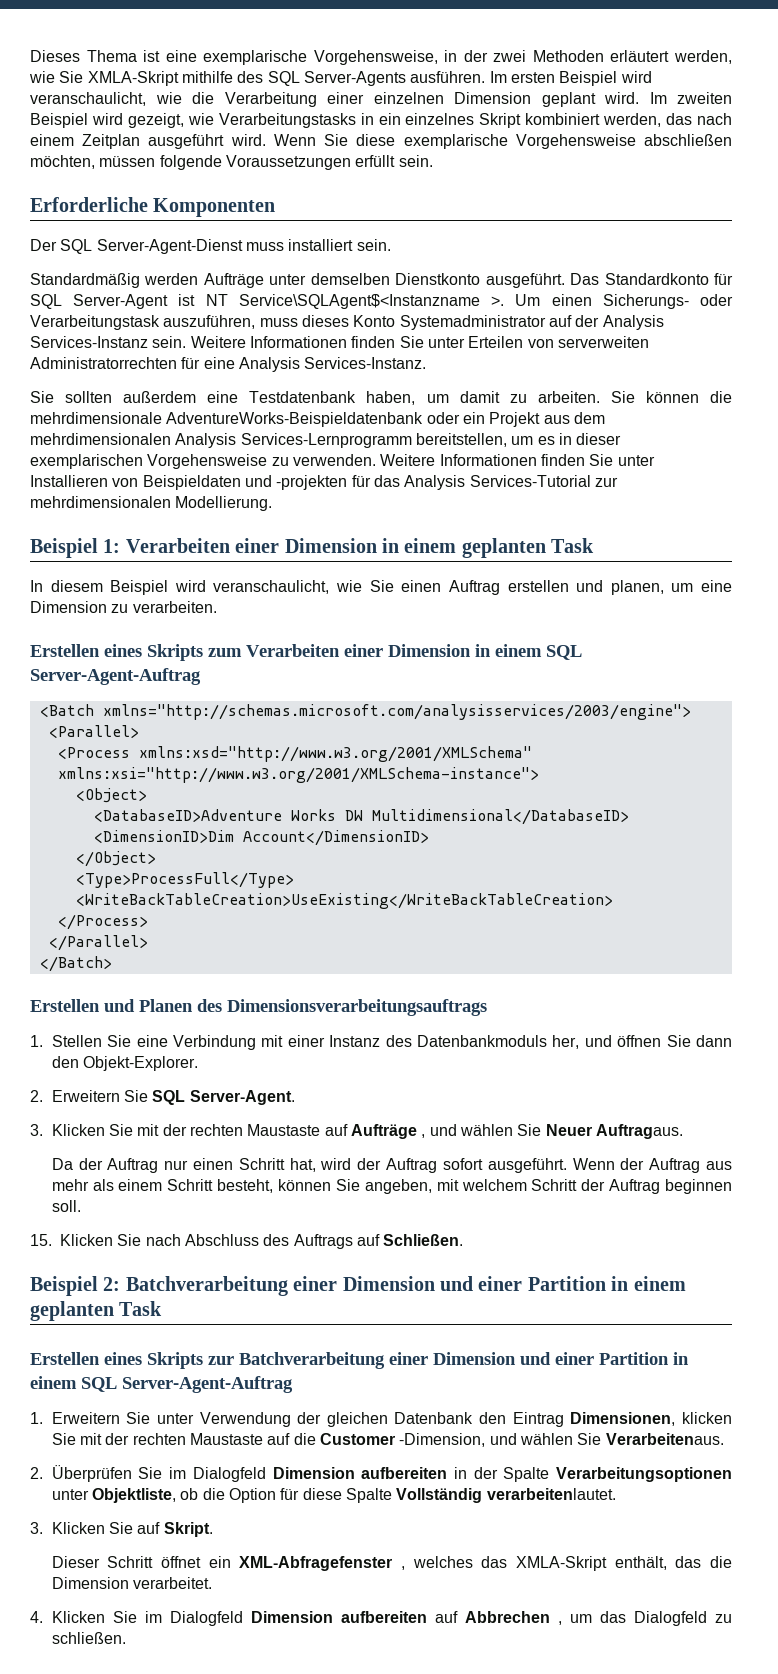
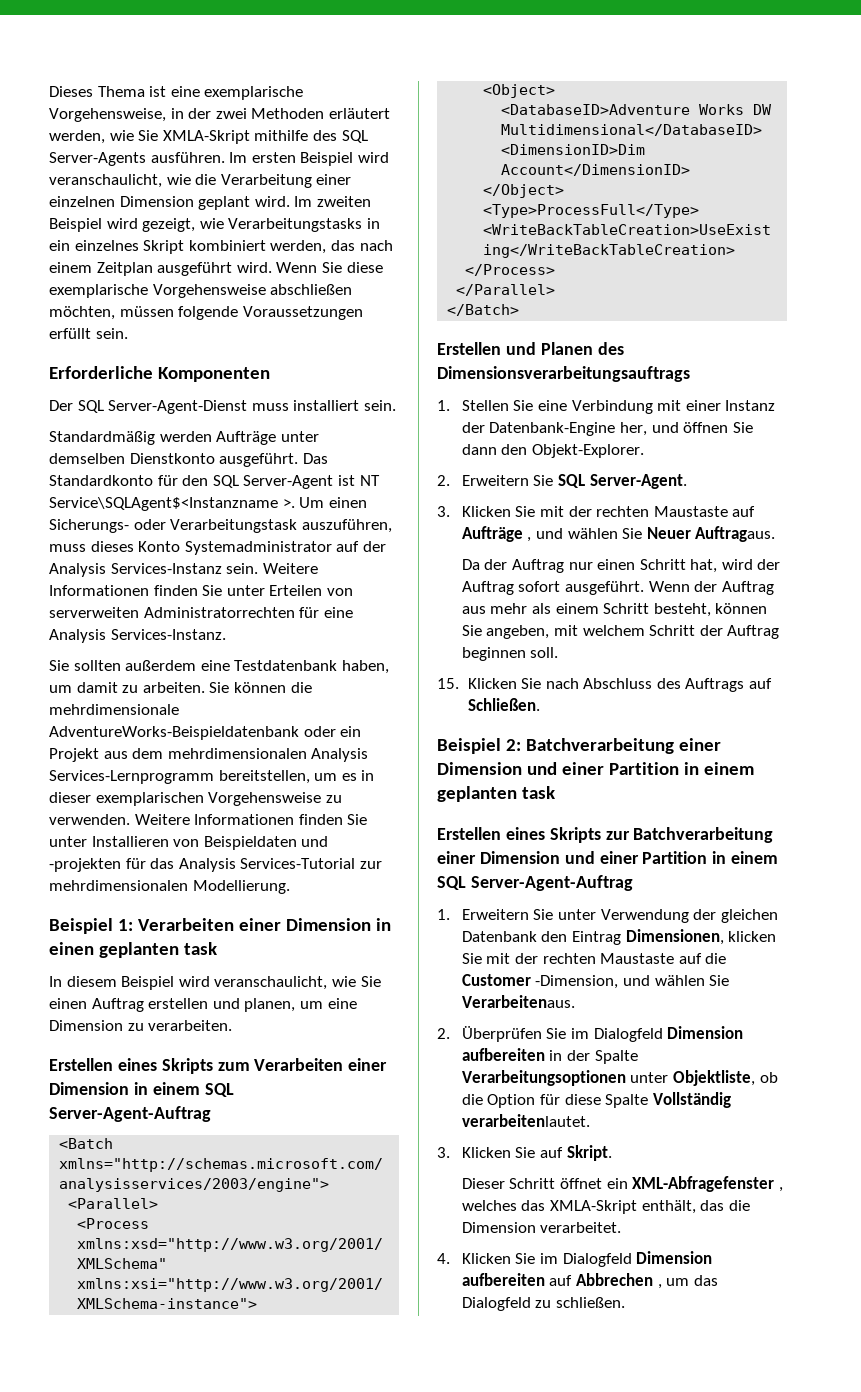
(734, 279) none -> [182,475,209,486] den
[404,538,595,558] einem geplanten Task -> [49,942,217,958] einen geplanten task
[385,1035,547,1047] des Datenbankmoduls -> [461,422,616,436] der Datenbank-Engine
[119,1301,163,1316] Task -> [521,786,555,799] task

